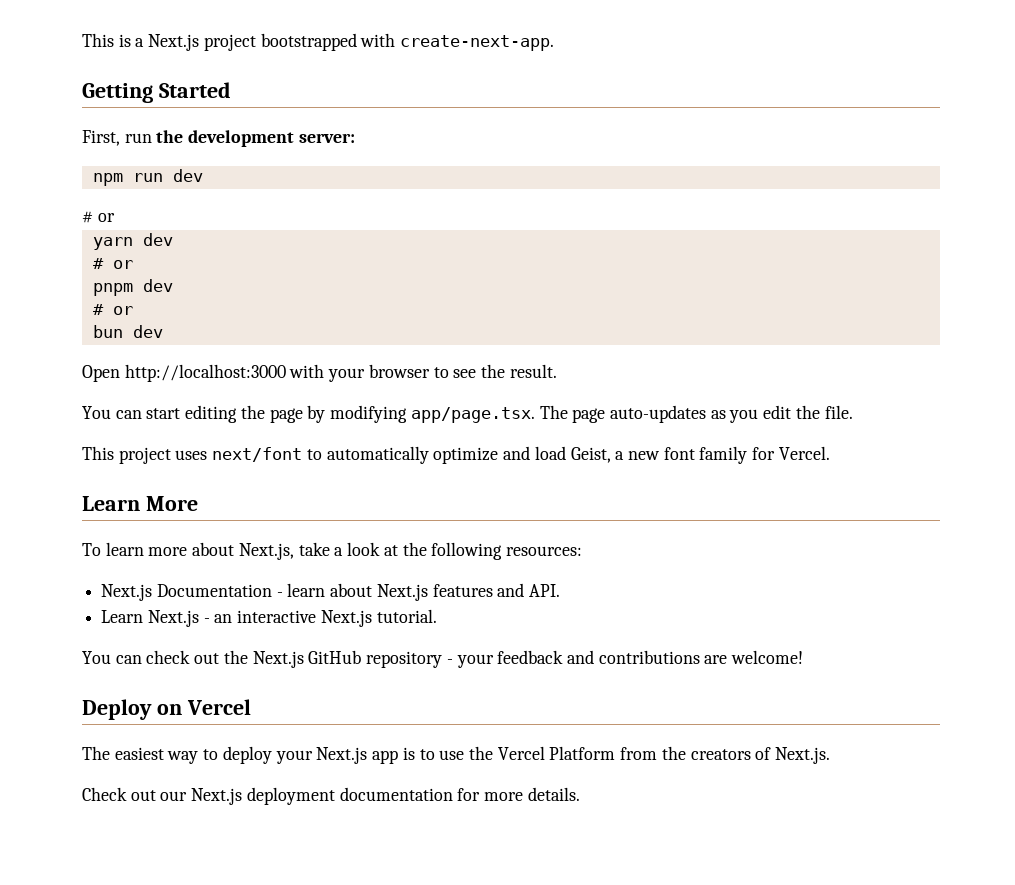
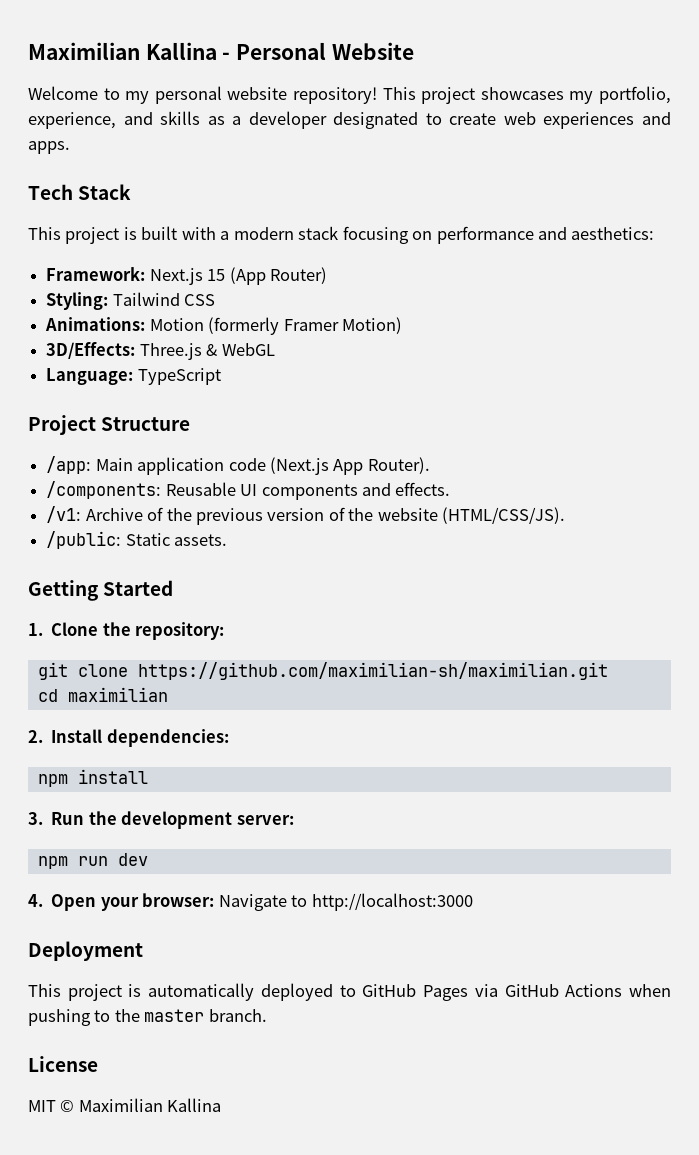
[82,33,555,51] [82,82,231,103] [82,130,152,146] This is a Next.js project bootstrapped with create-next-app. // Getting Started // First, run -> [28,42,414,60] [28,86,672,104] [28,111,671,129] [28,141,70,154] [28,184,132,200] [28,226,655,244] [46,267,327,285] [46,292,216,310] [45,317,402,335] [46,342,275,360] [46,368,221,385] [28,415,191,435] [46,456,430,475] [46,481,451,500] [46,506,566,525] [46,531,228,549] [28,580,174,601] [28,622,225,640] [37,662,608,680] [37,687,168,702] [28,729,229,747] [37,769,148,787] [28,812,85,825] Maximilian Kallina - Personal Website // Welcome to my personal website repository! This project showcases my portfolio, experience, and skills as a developer designated to create web experiences and apps. // Tech Stack // This project is built with a modern stack focusing on performance and aesthetics: // Framework: Next.js 15 (App Router) // Styling: Tailwind CSS // Animations: Motion (formerly Framer Motion) // 3D/Effects: Three.js & WebGL // Language: TypeScript // Project Structure // /app: Main application code (Next.js App Router). // /components: Reusable UI components and effects. // /v1: Archive of the previous version of the website (HTML/CSS/JS). // /public: Static assets. // Getting Started // 1. Clone the repository: // git clone https://github.com/maximilian-sh/maximilian.git // cd maximilian // 2. Install dependencies: // npm install // 3. Run
[82,211,115,223] [92,233,173,250] [92,258,133,269] [92,279,173,296] [92,304,133,315] [92,325,163,338] [82,364,557,382] [82,405,853,423] [82,446,830,464] [82,496,198,511] [82,542,582,560] [101,583,561,601] [101,609,437,627] [82,650,804,668] [82,699,251,720] [82,746,831,764] [82,787,580,805] # or // yarn dev // # or // pnpm dev // # or // bun dev // Open http://localhost:3000 with your browser to see the result. // You can start editing the page by modifying app/page.tsx. The page auto-updates as you edit the file. // This project uses next/font to automatically optimize and load Geist, a new font family for Vercel. // Learn More // To learn more about Next.js, take a look at the following resources: // Next.js Documentation - learn about Next.js features and API. // Learn Next.js - an interactive Next.js tutorial. // You can check out the Next.js GitHub repository - your feedback and contributions are welcome! // Deploy on Vercel // The easiest way to deploy your Next.js app is to use the Vercel Platform from the creators of Next.js. // Check out our Next.js deployment documentation for more details. -> [28,893,473,911] [28,941,143,961] [28,983,672,1001] [28,1009,267,1026] [28,1056,98,1072] [28,1098,222,1112] 4. Open your browser: Navigate to http://localhost:3000 // Deployment // This project is automatically deployed to GitHub Pages via GitHub Actions when pushing to the master branch. // License // MIT © Maximilian Kallina

